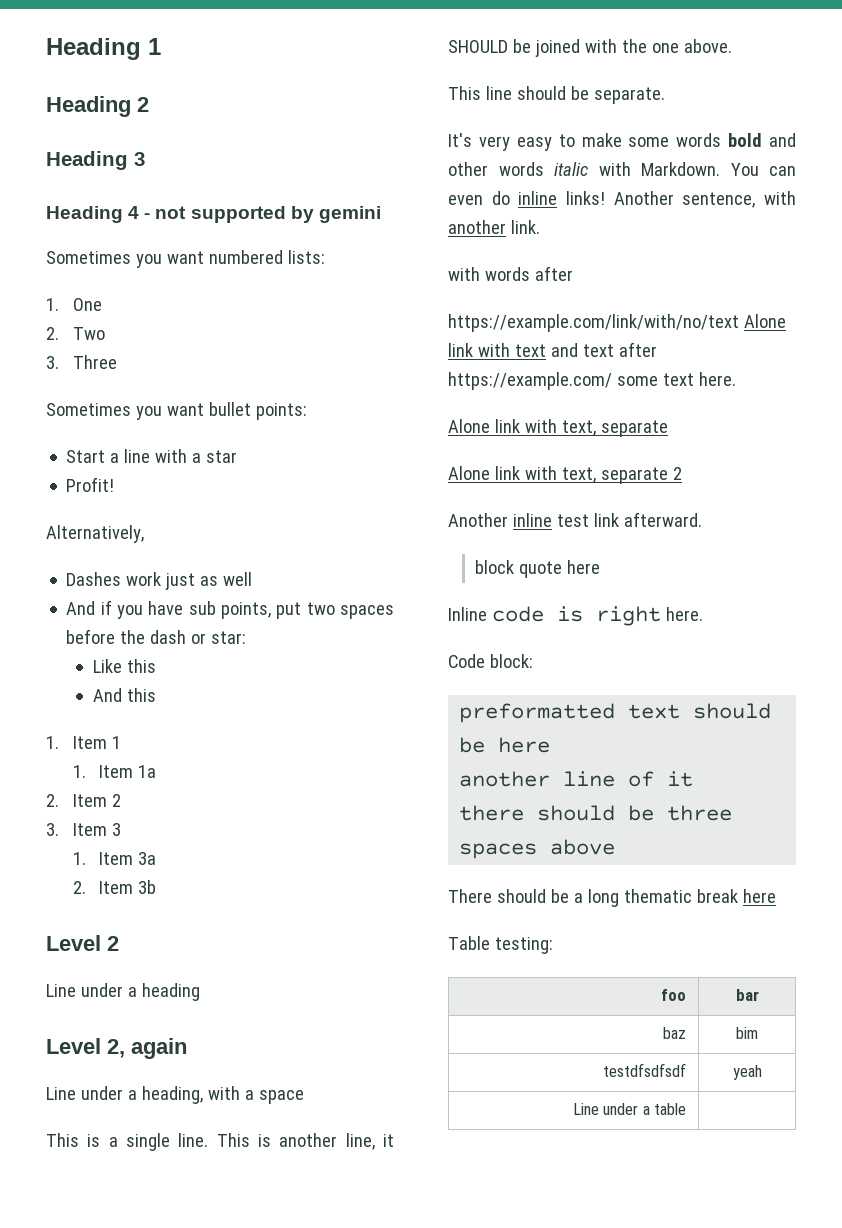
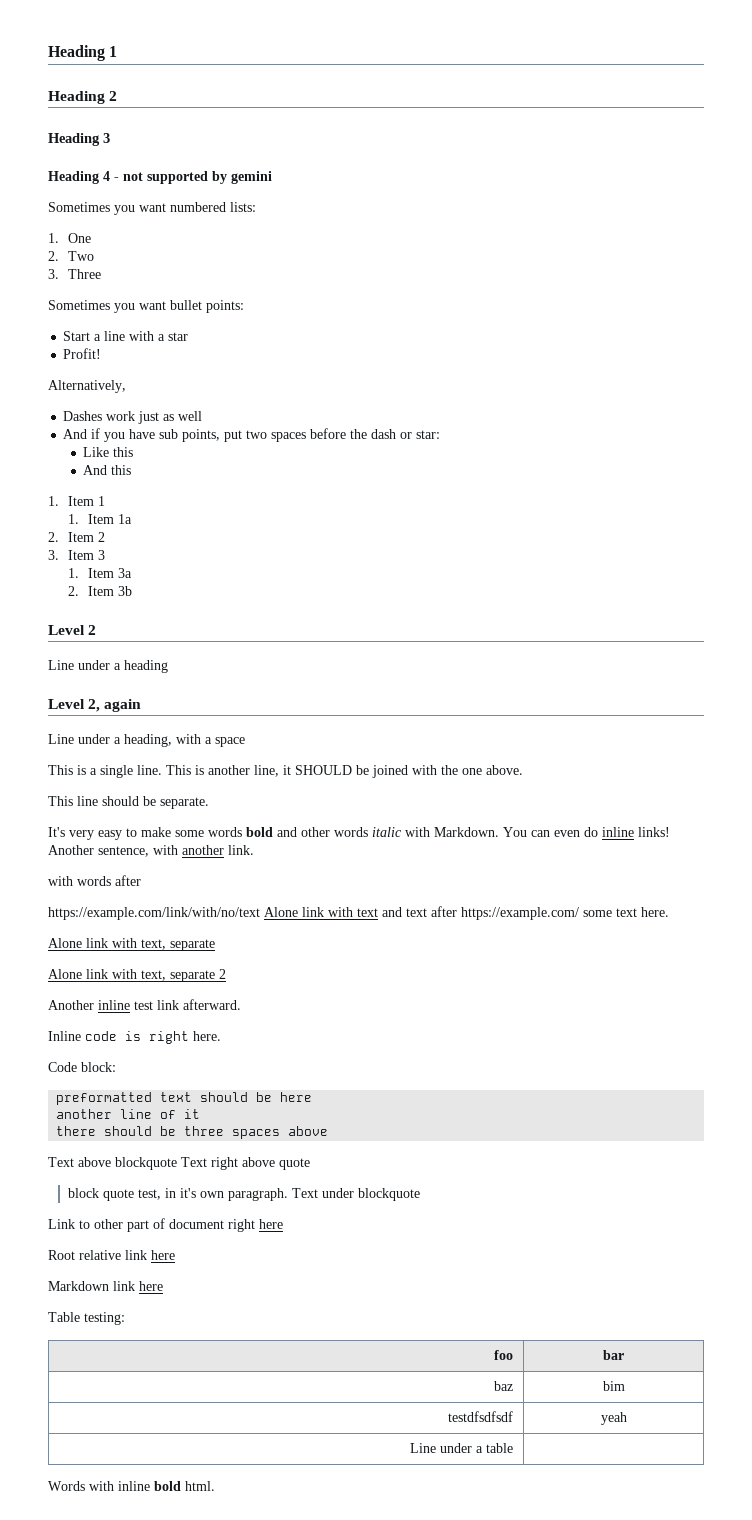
[474,560,600,578] // block quote here -> (241, 1004) none
[448,889,738,907] There should be a long thematic break -> [48,1157,310,1170] [67,1188,420,1201] [48,1218,283,1232] [48,1250,175,1260] [48,1281,135,1291] Text above blockquote Text right above quote // block quote test, in it's own paragraph. Text under blockquote // Link to other part of document right here // Root relative link here // Markdown link
(687, 1109) none -> [48,1481,215,1491] // Words with inline bold html.

